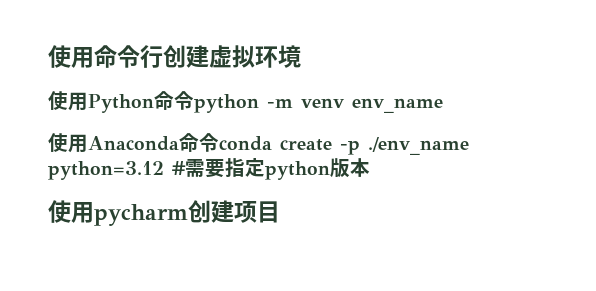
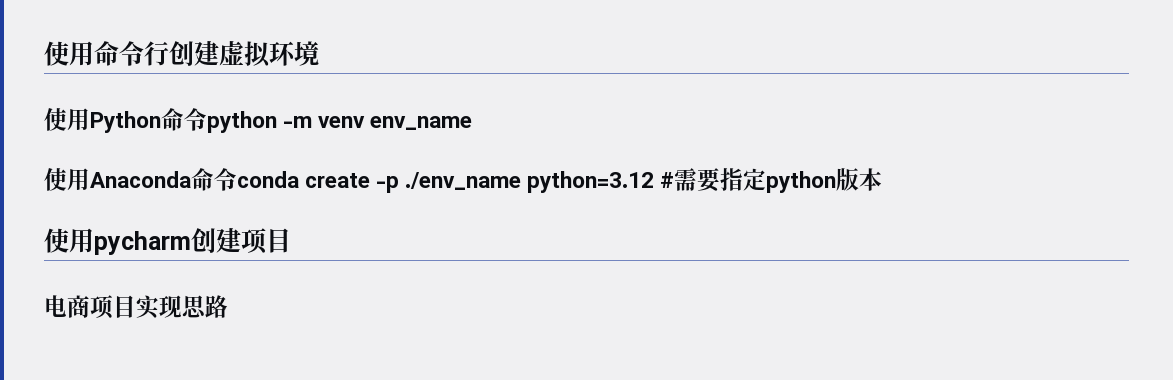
(280, 212) none -> [44,295,228,319] // 电商项目实现思路

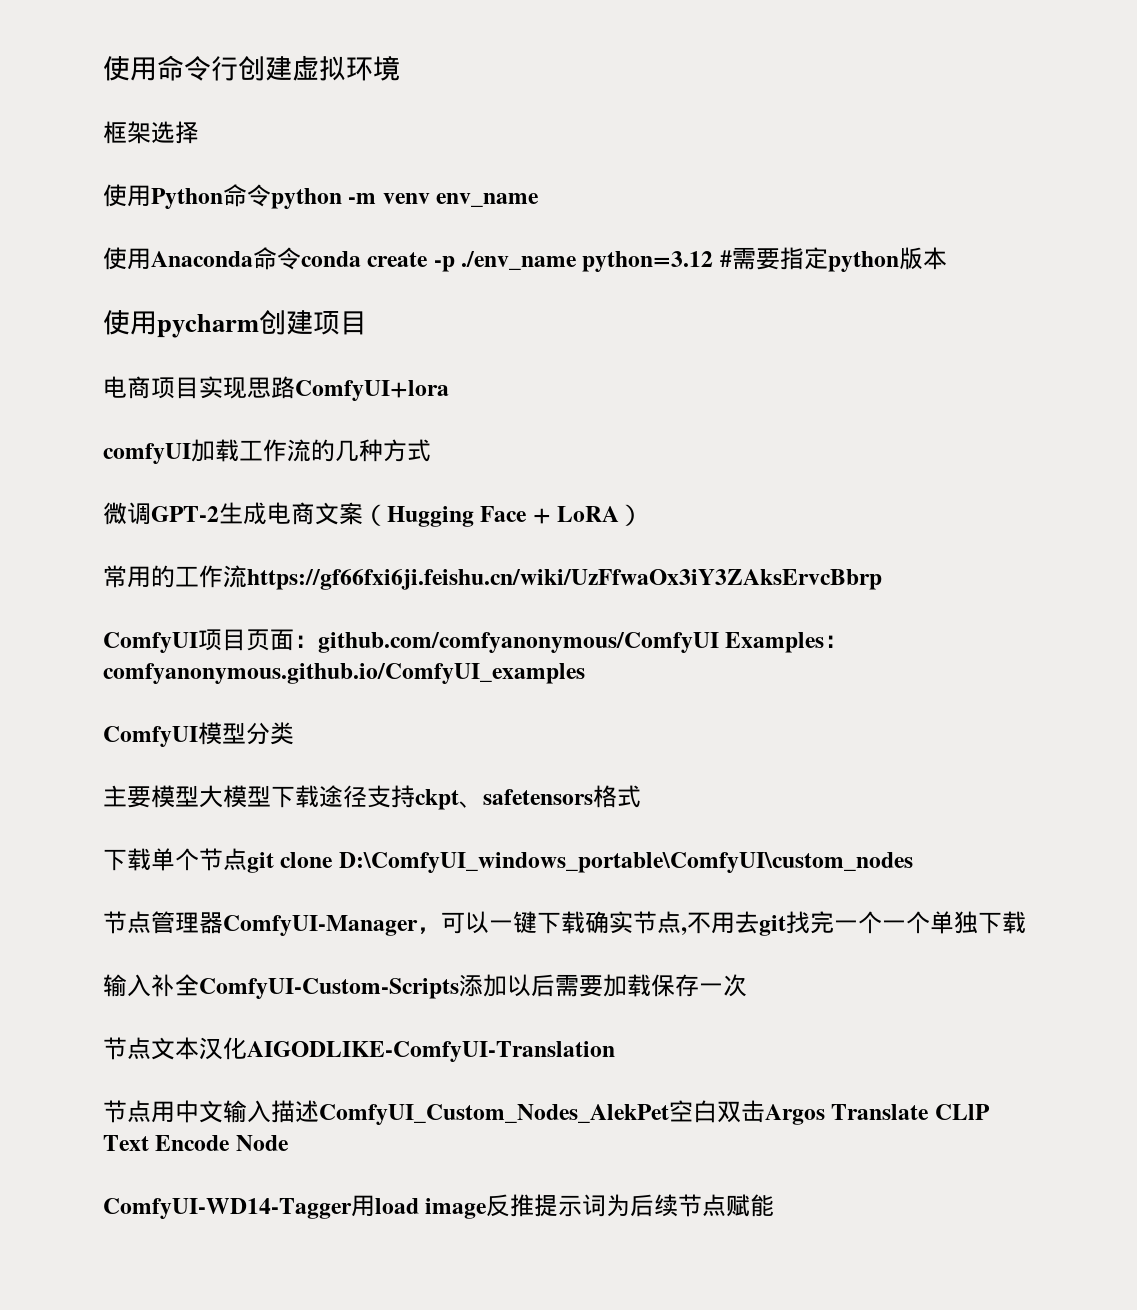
(319, 53) none -> [103,121,199,144] // 框架选择
(228, 306) none -> [295,380,449,401] [103,439,431,464] [103,502,644,527] [103,565,882,590] [103,629,849,653] [103,663,585,684] [103,722,294,747] [103,785,641,810] [103,848,913,873] [103,911,1026,936] [103,974,747,999] [103,1037,615,1062] [103,1100,990,1125] [103,1135,289,1151] [103,1194,775,1219] ComfyUI+lora // comfyUI加载工作流的几种方式 // 微调GPT-2生成电商文案（Hugging Face + LoRA） // 常用的工作流https://gf66fxi6ji.feishu.cn/wiki/UzFfwaOx3iY3ZAksErvcBbrp // ComfyUI项目页面：github.com/comfyanonymous/ComfyUI Examples：comfyanonymous.github.io/ComfyUI_examples // ComfyUI模型分类 // 主要模型大模型下载途径支持ckpt、safetensors格式 // 下载单个节点git clone D:\ComfyUI_windows_portable\ComfyUI\custom_nodes // 节点管理器ComfyUI-Manager，可以一键下载确实节点,不用去git找完一个一个单独下载 // 输入补全ComfyUI-Custom-Scripts添加以后需要加载保存一次 // 节点文本汉化AIGODLIKE-ComfyUI-Translation // 节点用中文输入描述ComfyUI_Custom_Nodes_AlekPet空白双击Argos Translate CLlP Text Encode Node // ComfyUI-WD14-Tagger用load image反推提示词为后续节点赋能

